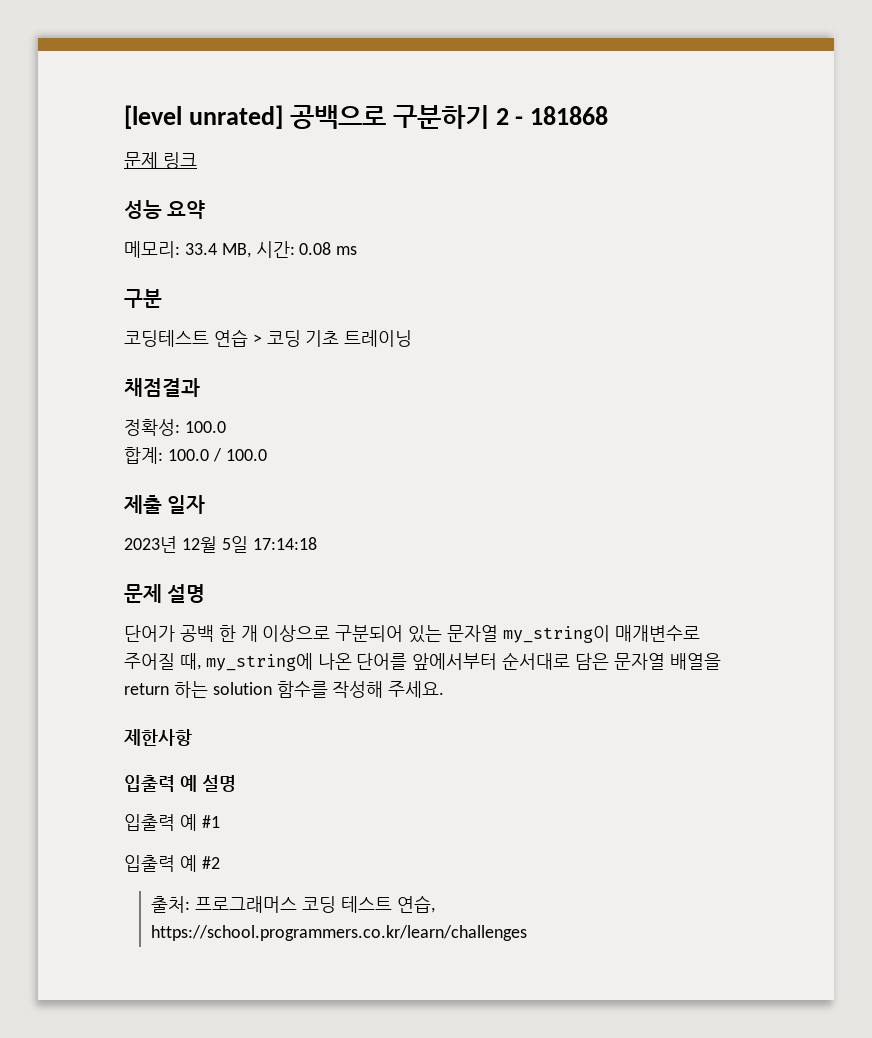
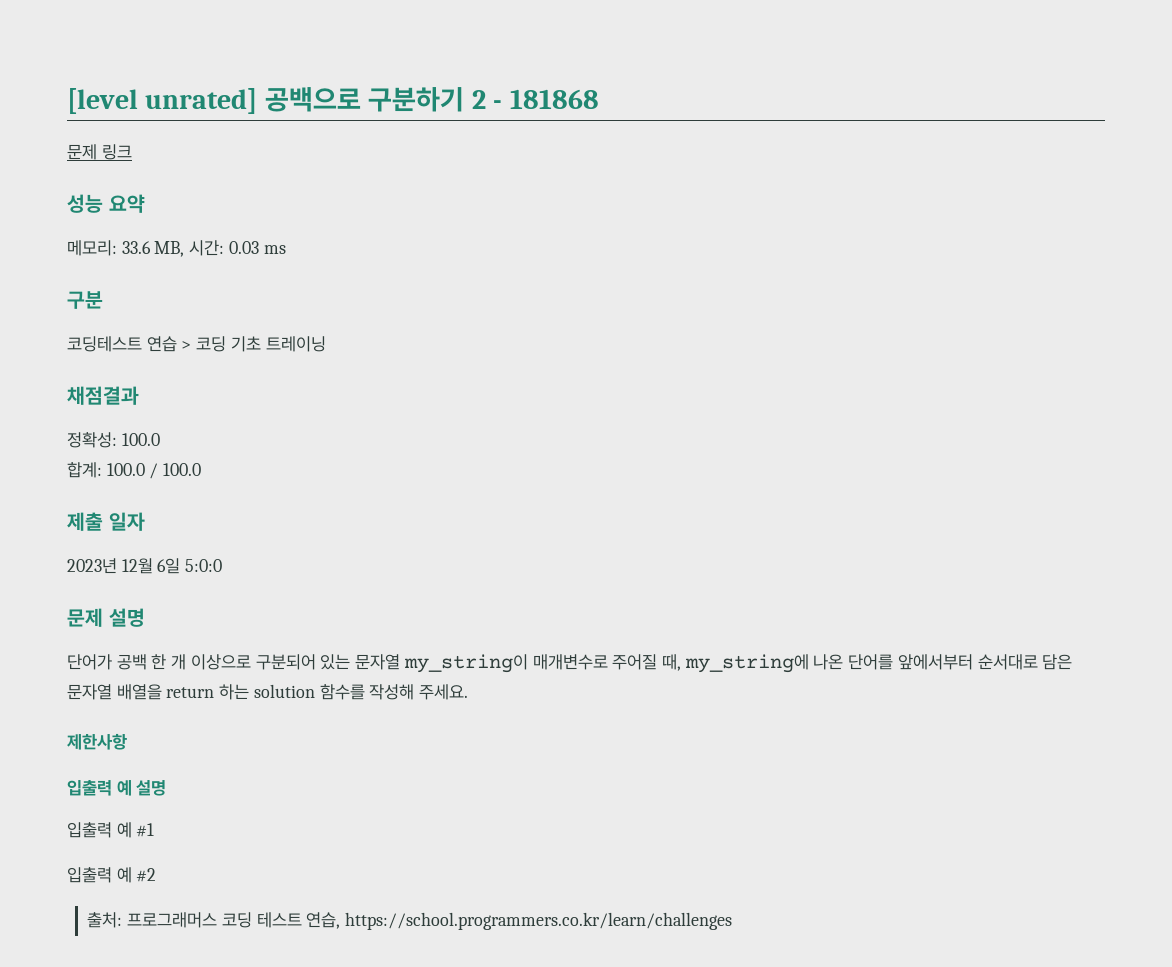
[184,243,217,255] 33.4 -> [121,241,151,254] 33.6
[299,242,332,255] 0.08 -> [228,241,259,254] 0.03
[221,536,317,553] 5일 17:14:18 -> [157,558,223,574] 6일 5:0:0

